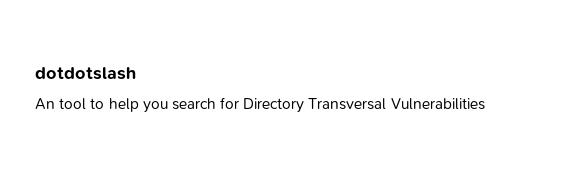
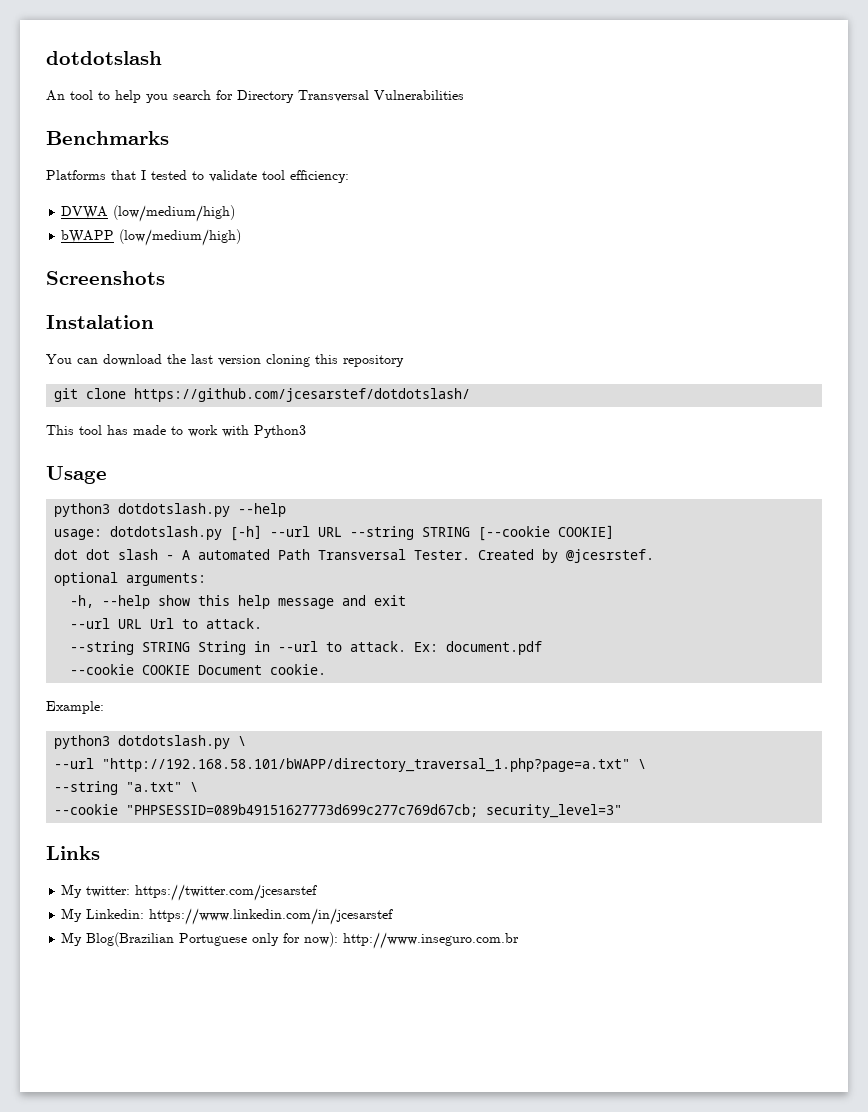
(485, 104) none -> [46,131,169,145] [46,170,349,183] [61,205,236,222] [61,229,242,246] [46,271,165,285] [46,315,154,329] [46,354,404,367] [54,388,471,402] [46,425,306,438] [46,466,107,484] [54,503,287,517] [54,525,615,541] [54,549,655,563] [54,572,207,586] [70,595,407,609] [70,618,263,629] [70,641,543,655] [70,664,327,675] [46,701,104,714] [54,735,247,749] [54,758,647,772] [54,781,199,795] [54,804,623,818] [46,846,100,860] [61,884,318,901] [61,908,394,925] [61,932,520,949] // Benchmarks // Platforms that I tested to validate tool efficiency: // DVWA (low/medium/high) // bWAPP (low/medium/high) // Screenshots // Instalation // You can download the last version cloning this repository // git clone https://github.com/jcesarstef/dotdotslash/ // This tool has made to work with Python3 // Usage // python3 dotdotslash.py --help // usage: dotdotslash.py [-h] --url URL --string STRING [--cookie COOKIE] // dot dot slash - A automated Path Transversal Tester. Created by @jcesrstef. // optional arguments: // -h, --help show this help message and exit // --url URL Url to attack. // --string STRING String in --url to attack. Ex: document.pdf // --cookie COOKIE Document cookie. // Example: // python3 dotdotslash.py \ // --url "http://192.168.58.101/bWAPP/directory_traversal_1.php?page=a.txt" \ // --string "a.txt" \ // --cookie "PHPSESSID=089b49151627773d699c277c769d67cb; security_level=3" // Links // My twitter: https://twitter.com/jcesarstef // My Linkedin: https://www.linkedin.com/in/jcesarstef // My Blog(Brazilian Portuguese only for now): http://www.inseguro.com.br

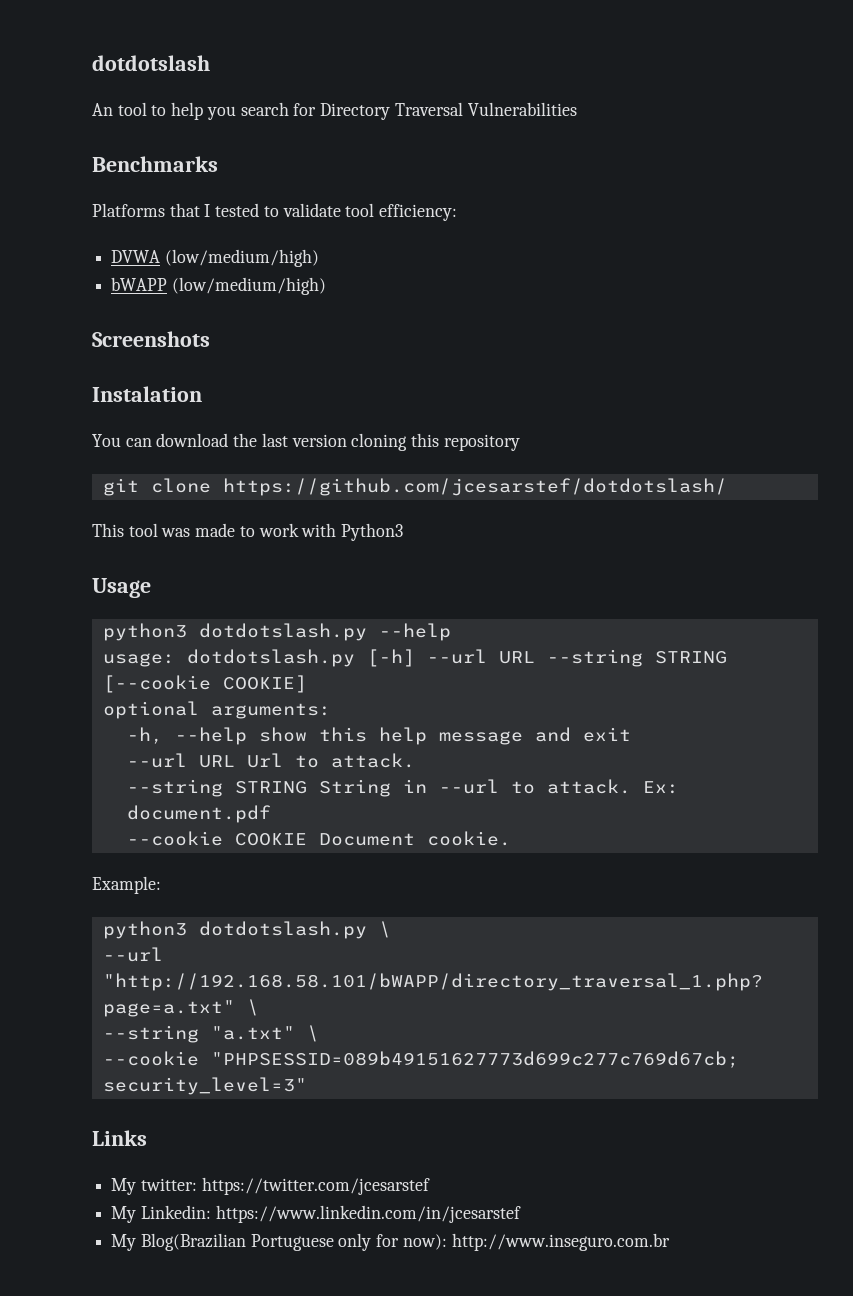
[298,90,369,102] Transversal -> [394,102,463,116] Traversal
[107,425,128,435] has -> [161,528,191,537] was
[54,549,655,563] // dot dot slash - A automated Path Transversal Tester. Created by @jcesrstef. -> (307, 684) none

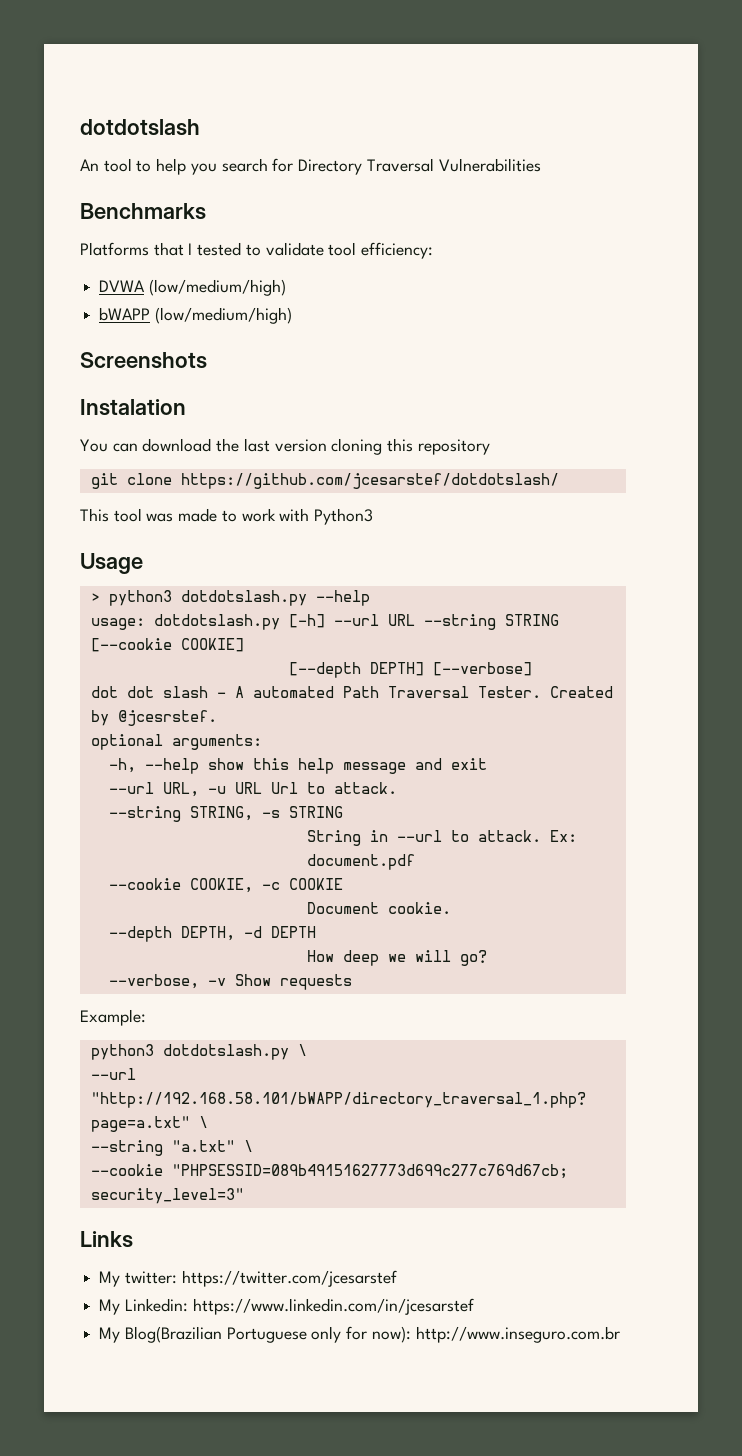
(151, 588) none -> [90,593,100,602] >
(307, 684) none -> [288,662,532,678] [90,686,613,698] [90,710,217,726] // [--depth DEPTH] [--verbose] // dot dot slash - A automated Path Traversal Tester. Created by @jcesrstef.
(187, 760) none -> [162,782,226,797] URL, -u
[234,781,307,794] STRING -> [189,806,343,821] STRING, -s STRING //
(223, 838) none -> [189,878,280,893] COOKIE, -c
(307, 839) none -> (343, 884) //
(511, 838) none -> [108,926,316,942] [306,950,487,966] [108,974,352,990] // --depth DEPTH, -d DEPTH // How deep we will go? // --verbose, -v Show requests

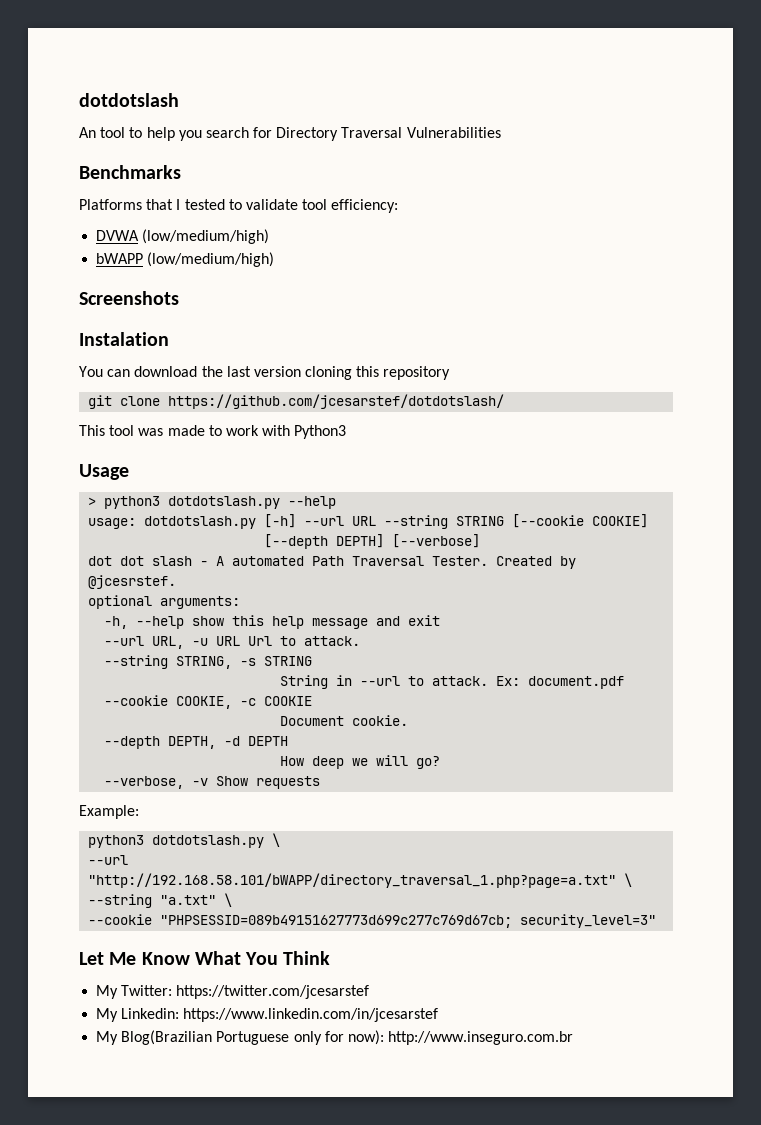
[80,1231,133,1248] [99,1271,177,1287] Links // My twitter: -> [79,951,331,965] [96,985,173,999] Let Me Know What You Think // My Twitter:

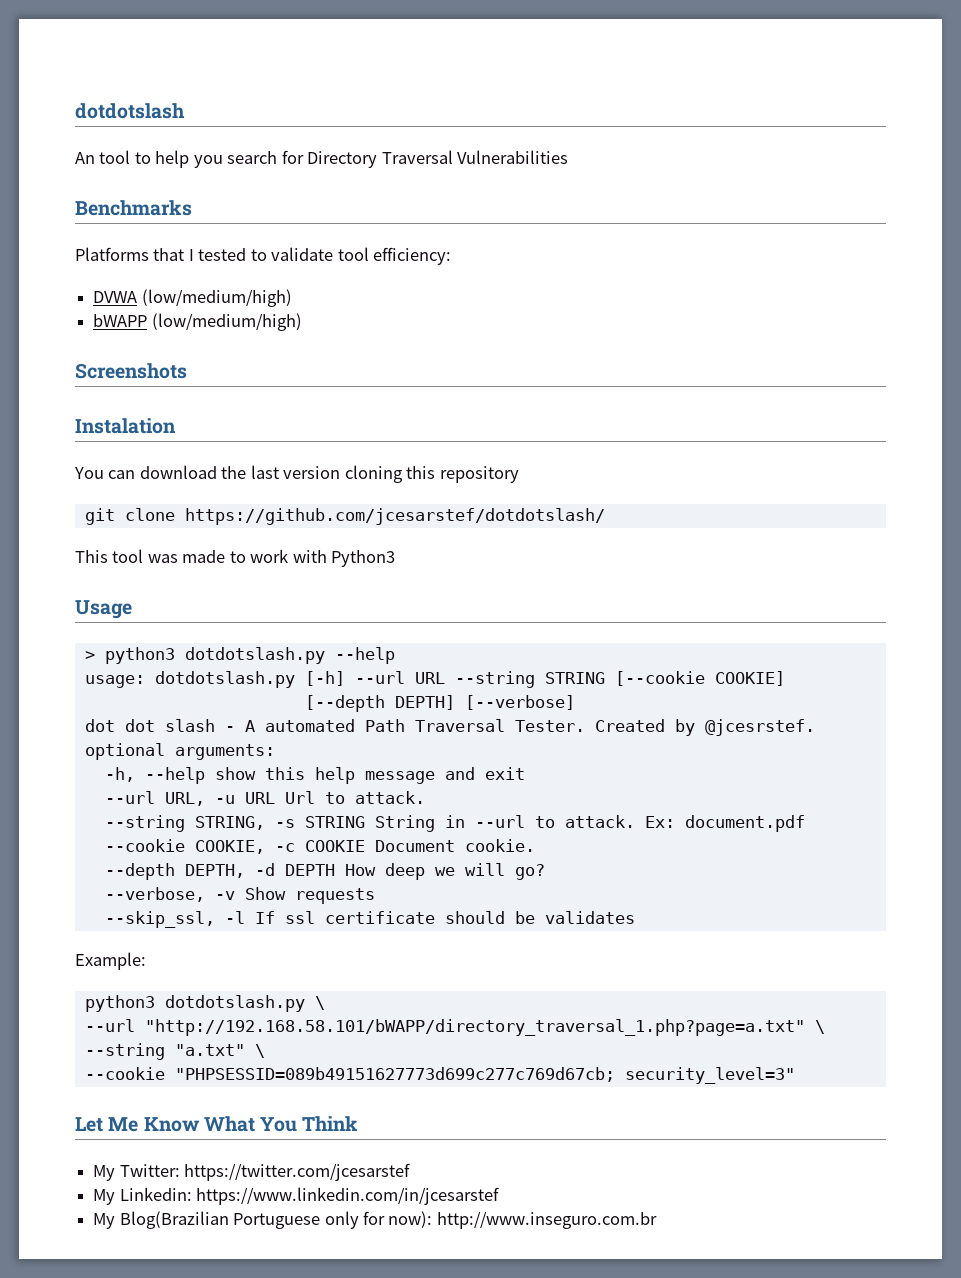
(313, 661) // -> (365, 822) none
(313, 701) // -> (365, 846) none
(289, 741) // -> (335, 870) none
(321, 782) none -> [104,911,635,928] // --skip_ssl, -l If ssl certificate should be validates

